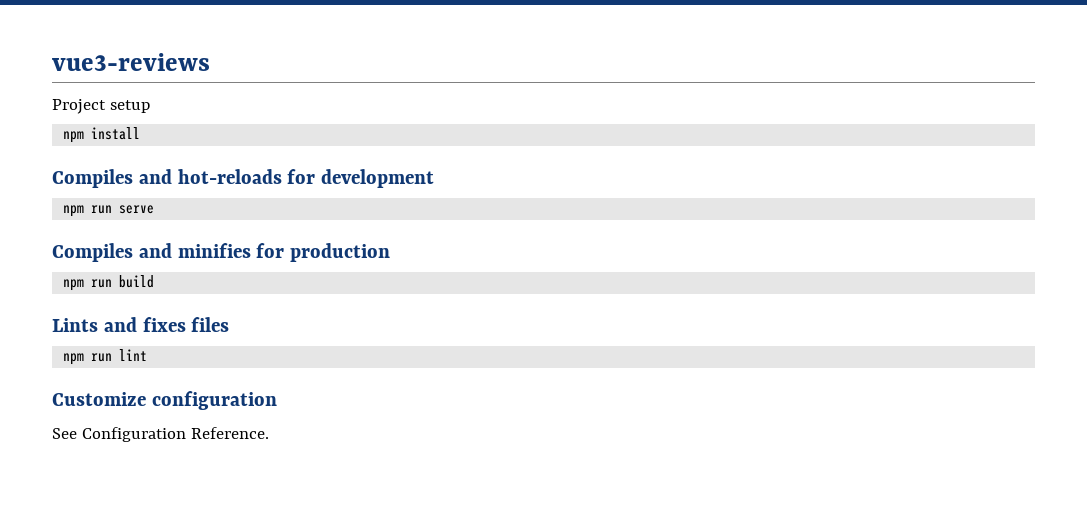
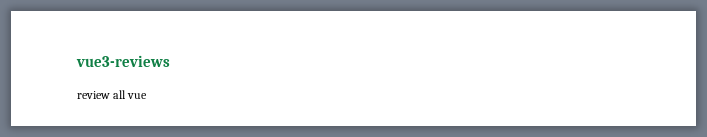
[52,99,150,114] [63,127,141,143] [52,169,435,188] [63,205,155,217] [52,243,391,262] [63,275,155,291] [52,317,230,332] [63,349,148,365] [52,391,277,410] [52,427,269,442] Project setup // npm install // Compiles and hot-reloads for development // npm run serve // Compiles and minifies for production // npm run build // Lints and fixes files // npm run lint // Customize configuration // See Configuration Reference. -> [77,90,148,99] review all vue

